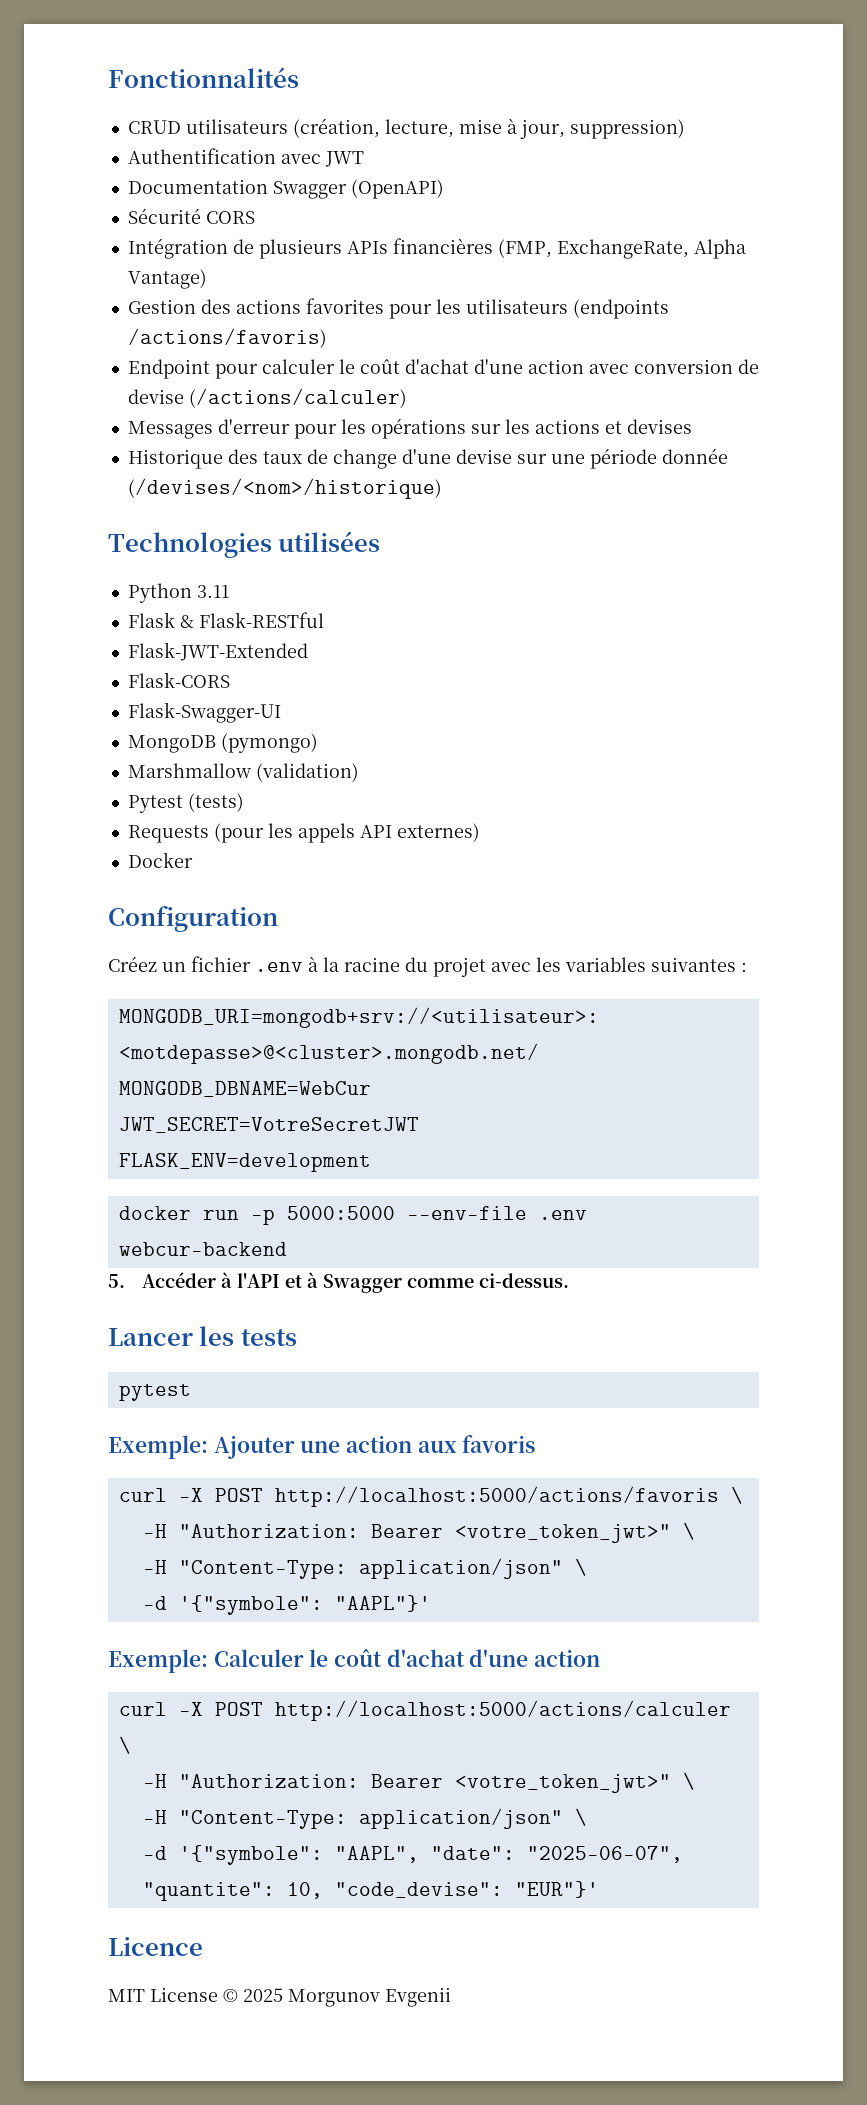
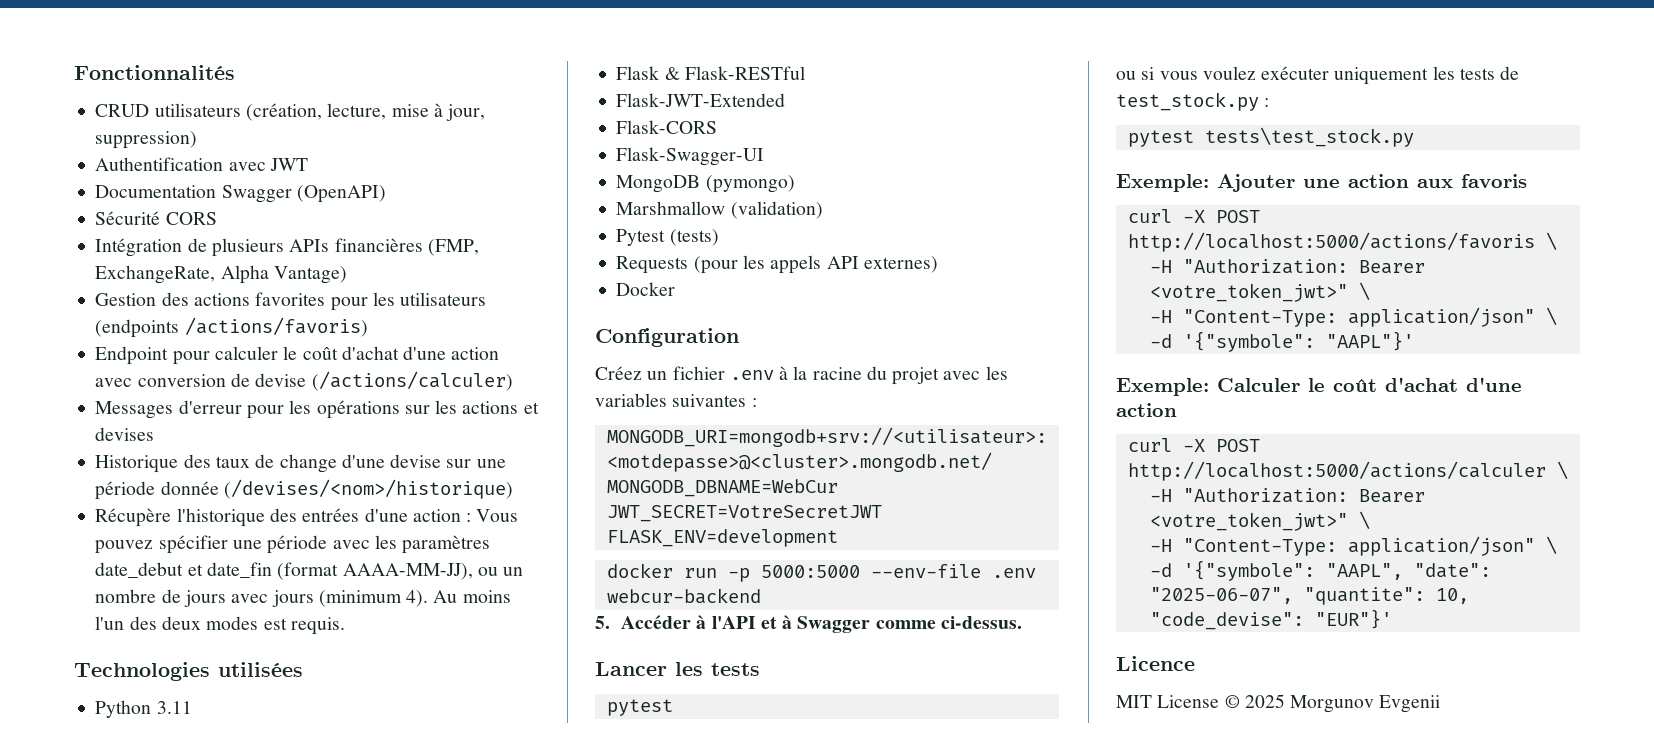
(442, 488) none -> [95,508,519,527] [95,535,491,554] [95,562,524,580] [95,589,511,607] [95,616,345,635] // Récupère l'historique des entrées d'une action : Vous pouvez spécifier une période avec les paramètres date_debut et date_fin (format AAAA-MM-JJ), ou un nombre de jours avec jours (minimum 4). Au moins l'un des deux modes est requis.
(191, 1392) none -> [1116,66,1520,85] [1116,92,1270,111] [1127,127,1414,147] // ou si vous voulez exécuter uniquement les tests de test_stock.py : // pytest tests\test_stock.py

